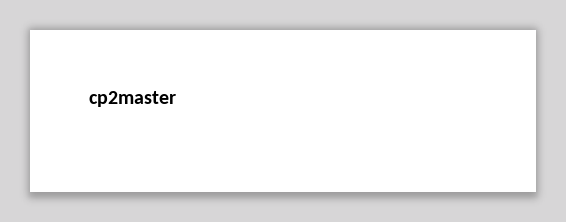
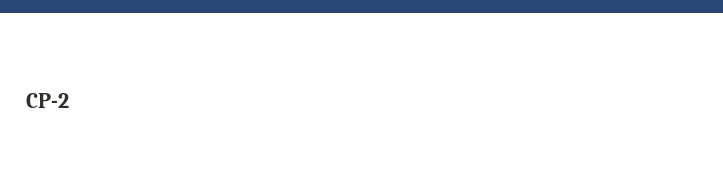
[89,91,176,107] cp2master -> [26,93,69,108] CP-2

